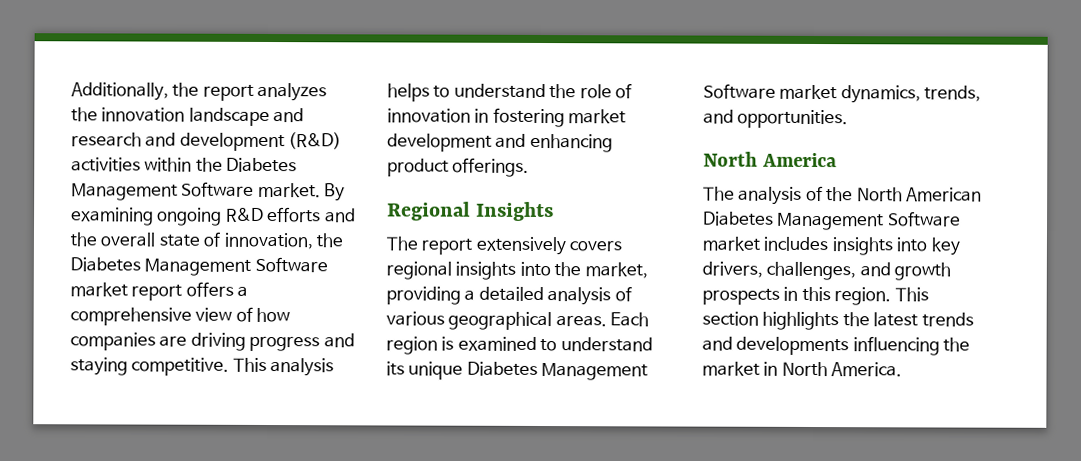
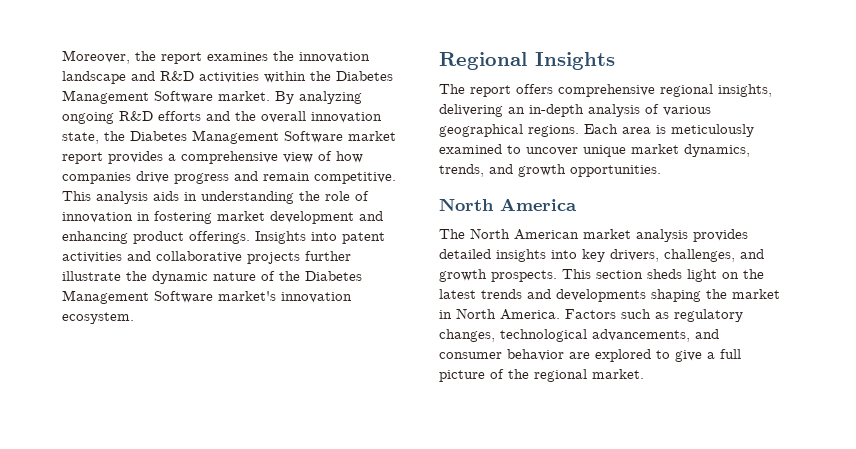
[71,82,169,101] Additionally, -> [62,50,130,64] Moreover,
[257,82,328,102] analyzes -> [207,52,268,61] examines
[71,132,343,152] research and development (R&D) -> [160,71,194,81] R&D
[71,207,154,226] examining -> [299,91,362,104] analyzing
[158,231,313,250] state of innovation, -> [311,112,382,123] [62,132,99,144] innovation state,
[185,281,234,297] offers -> [108,151,163,164] provides
[159,332,246,351] are driving -> [136,171,169,183] drive
[70,357,128,376] staying -> [263,172,310,181] remain
[387,83,546,102] helps to understand -> [153,191,294,204] aids in understanding
[387,201,555,222] [386,236,623,256] [386,261,648,280] [386,286,632,306] [386,311,650,331] [386,336,653,355] [386,361,649,381] [703,83,776,99] // Regional Insights // The report extensively covers regional insights into the market, providing a detailed analysis of various geographical areas. Each region is examined to understand its unique Diabetes Management Software -> [255,231,385,244] [62,251,351,264] [62,271,362,284] [62,290,352,304] [62,312,134,324] [439,52,615,70] [439,84,772,97] [439,104,711,117] [439,124,754,137] [439,144,626,157] Insights into patent activities and collaborative projects further illustrate the dynamic nature of the Diabetes Management Software market's innovation ecosystem. // Regional Insights // The report offers comprehensive regional insights, delivering an in-depth analysis of various geographical regions. Each area is meticulously examined to uncover unique
(734, 116) none -> [518,164,566,177] growth
[738,185,983,205] [703,211,961,231] [702,236,829,252] analysis of the North American Diabetes Management Software market includes -> [470,228,748,242] [439,249,491,259] North American market analysis provides detailed
[702,286,929,306] [702,311,840,331] prospects in this region. This section highlights -> [491,269,739,282] prospects. This section sheds light on
[852,336,940,356] influencing -> [651,289,701,302] shaping
(903, 369) none -> [565,309,743,322] [439,329,719,342] [439,349,741,362] [439,369,644,382] Factors such as regulatory changes, technological advancements, and consumer behavior are explored to give a full picture of the regional market.

